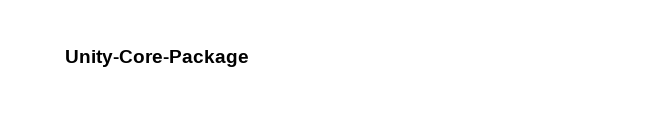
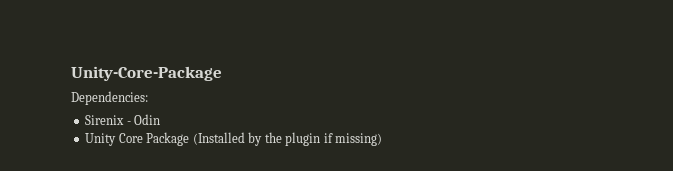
(249, 58) none -> [71,91,148,105] [85,114,161,125] [85,132,383,146] // Dependencies: // Sirenix - Odin // Unity Core Package (Installed by the plugin if missing)

